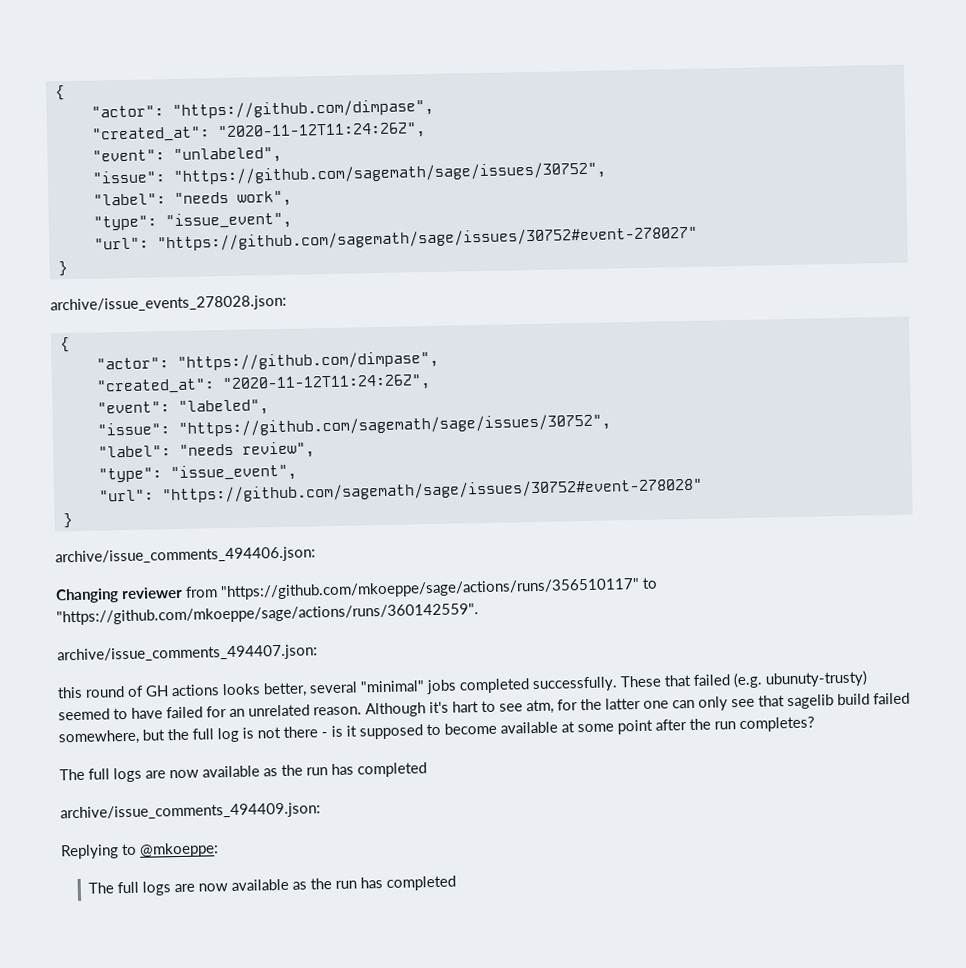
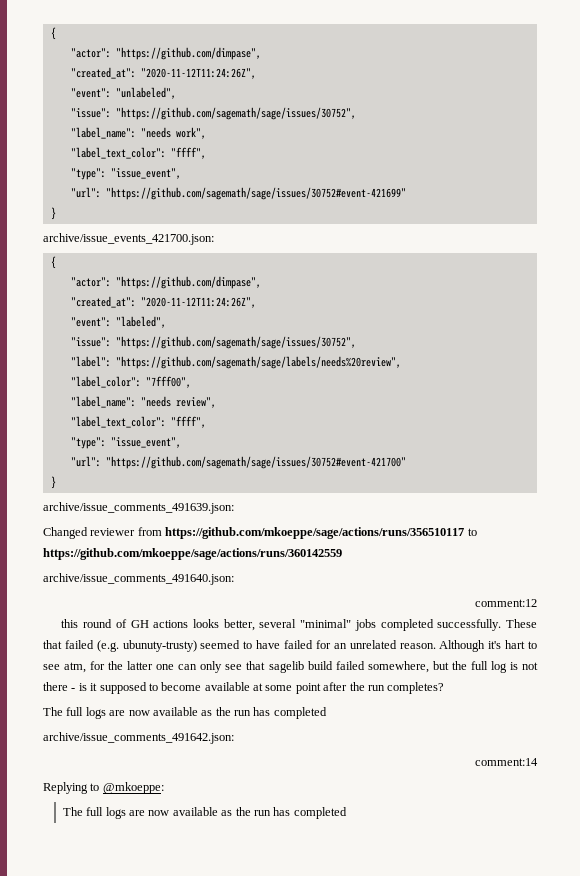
[92,193,166,206] "label": -> [70,127,136,139] "label_name":
[92,211,292,231] [93,225,698,252] [57,261,68,277] [50,294,287,314] // "type": "issue_event", // "url": "https://github.com/sagemath/sage/issues/30752#event-278027" // } // archive/issue_events_278028.json: -> [70,147,206,159] [70,168,181,180] [70,187,406,200] [50,207,56,220] [43,233,214,245] // "label_text_color": "ffff", // "type": "issue_event", // "url": "https://github.com/sagemath/sage/issues/30752#event-421699" // } // archive/issue_events_421700.json:
(171, 451) none -> [115,356,401,369] [70,376,191,388] [70,396,136,408] "https://github.com/sagemath/sage/labels/needs%20review", // "label_color": "7fff00", // "label_name":
[97,463,297,483] [98,477,703,504] [62,513,73,529] [55,546,316,566] [55,577,658,604] [56,603,479,626] [57,644,318,664] // "type": "issue_event", // "url": "https://github.com/sagemath/sage/issues/30752#event-278028" // } // archive/issue_comments_494406.json: // Changing reviewer from "https://github.com/mkoeppe/sage/actions/runs/356510117" to "https://github.com/mkoeppe/sage/actions/runs/360142559". // archive/issue_comments_494407.json: -> [70,416,206,428] [70,437,181,449] [70,456,406,469] [50,476,56,489] [43,502,234,514] [43,527,477,539] [43,548,342,560] [43,573,234,585] [475,599,537,607] // "label_text_color": "ffff", // "type": "issue_event", // "url": "https://github.com/sagemath/sage/issues/30752#event-421700" // } // archive/issue_comments_491639.json: // Changed reviewer from https://github.com/mkoeppe/sage/actions/runs/356510117 to https://github.com/mkoeppe/sage/actions/runs/360142559 // archive/issue_comments_491640.json: // comment:12
[60,802,321,822] archive/issue_comments_494409.json: -> [43,732,234,744] [475,758,538,766] archive/issue_comments_491642.json: // comment:14

